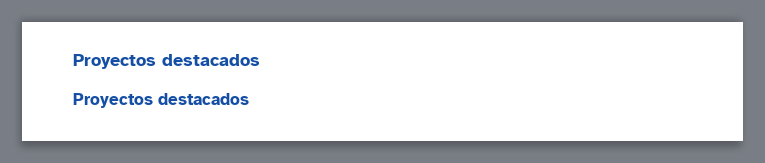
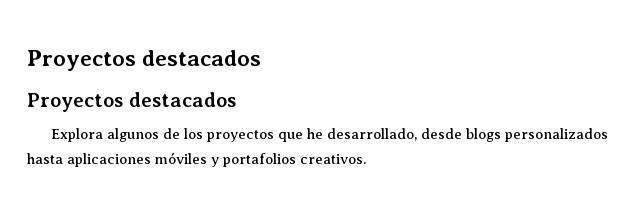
(249, 99) none -> [50,128,608,142] [27,152,366,167] // Explora algunos de los proyectos que he desarrollado, desde blogs personalizados hasta aplicaciones móviles y portafolios creativos.

